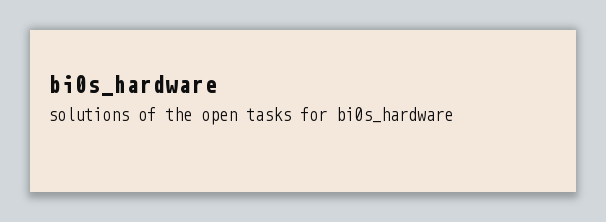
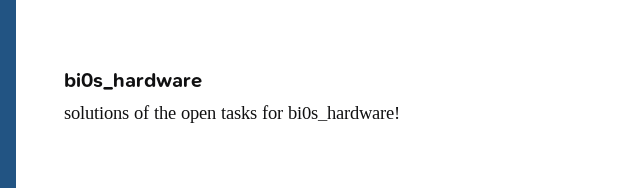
[336,107,453,123] bi0s_hardware -> [288,106,400,121] bi0s_hardware!

